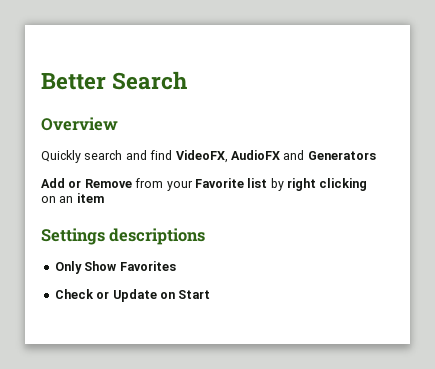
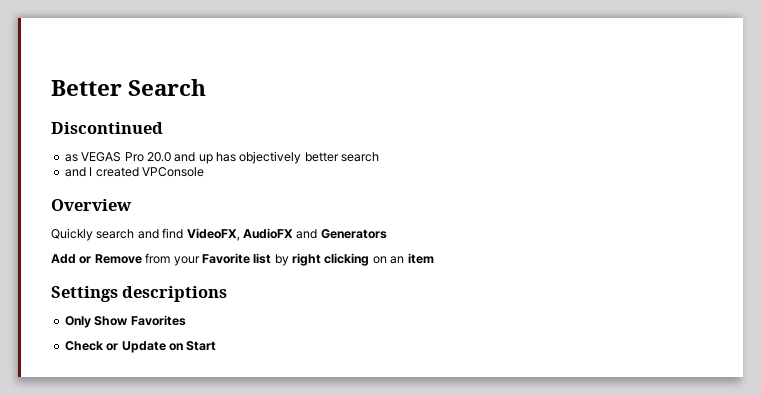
(188, 80) none -> [51,122,163,134] [64,151,380,164] [64,167,204,177] // Discontinued // as VEGAS Pro 20.0 and up has objectively better search // and I created VPConsole

